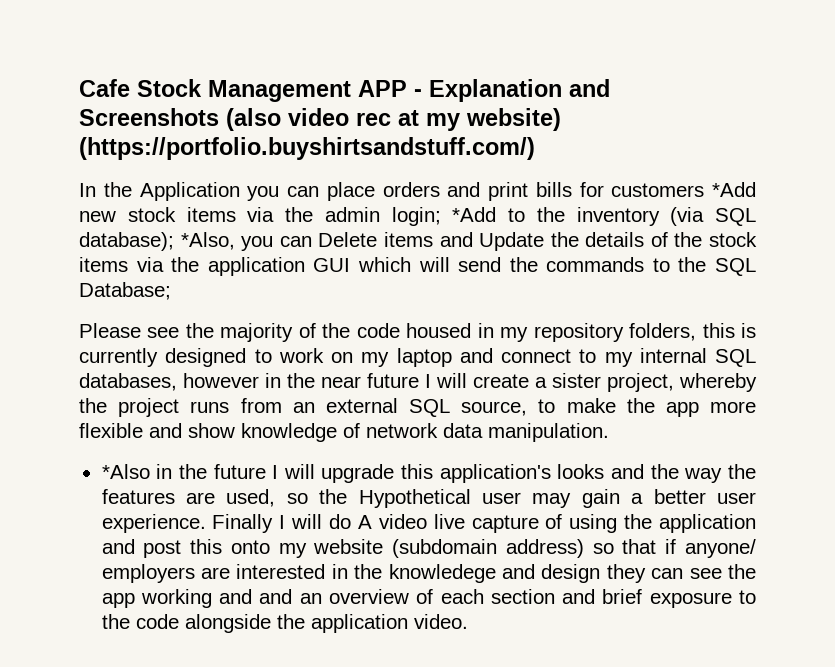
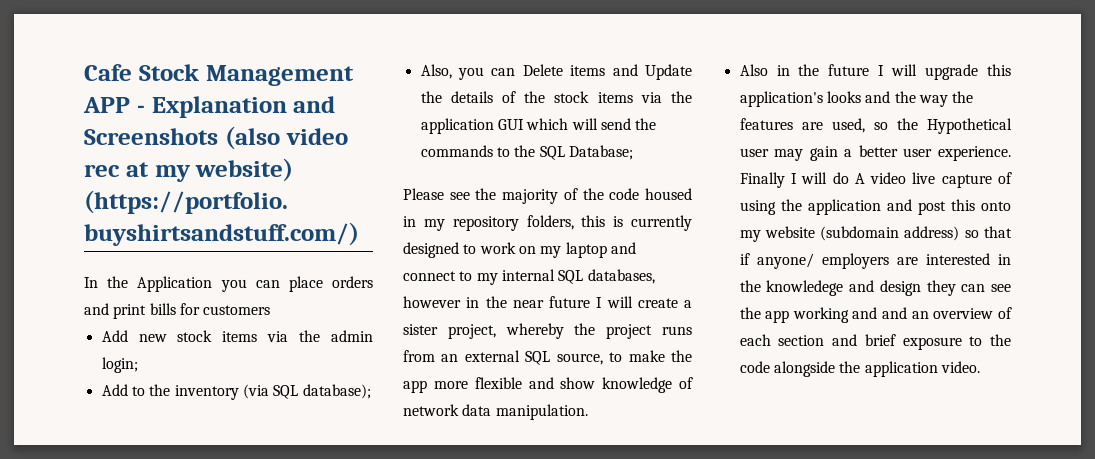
[712,182,756,197] *Add -> [101,330,128,342] // Add
[452,207,497,222] *Add -> [101,384,128,396] // Add
[180,232,235,250] *Also, -> [420,64,452,79] // Also,
[101,464,150,479] *Also -> [739,64,768,76] Also

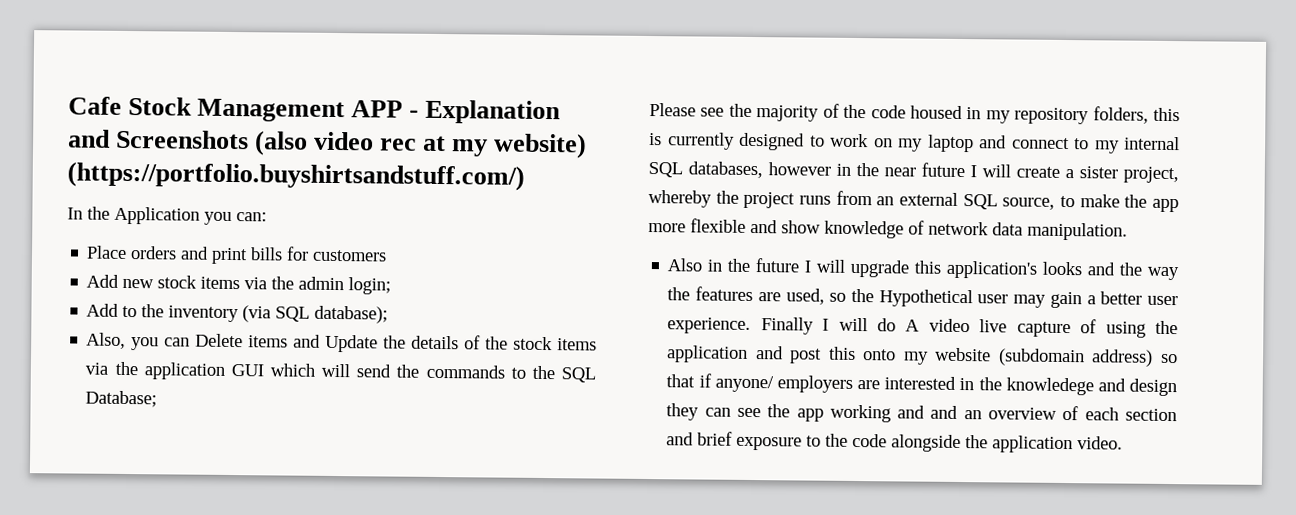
[255,276,323,292] can place -> [236,212,267,222] [86,245,128,259] can: // Place

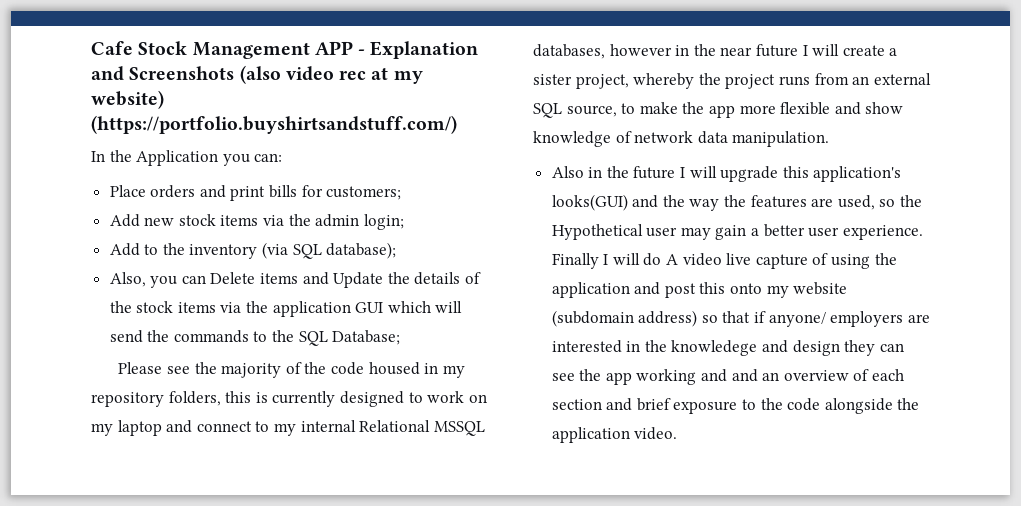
[312,249,388,262] customers -> [326,186,402,200] customers;
[648,162,683,178] SQL -> [359,420,485,436] Relational MSSQL
[1042,261,1083,276] looks -> [551,194,628,211] looks(GUI)

